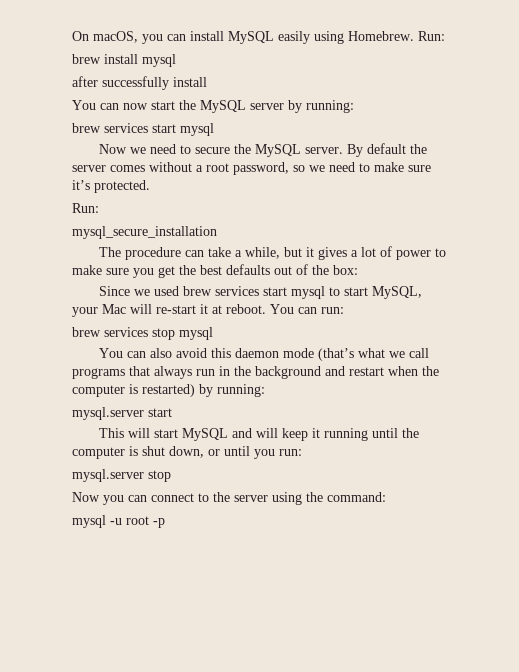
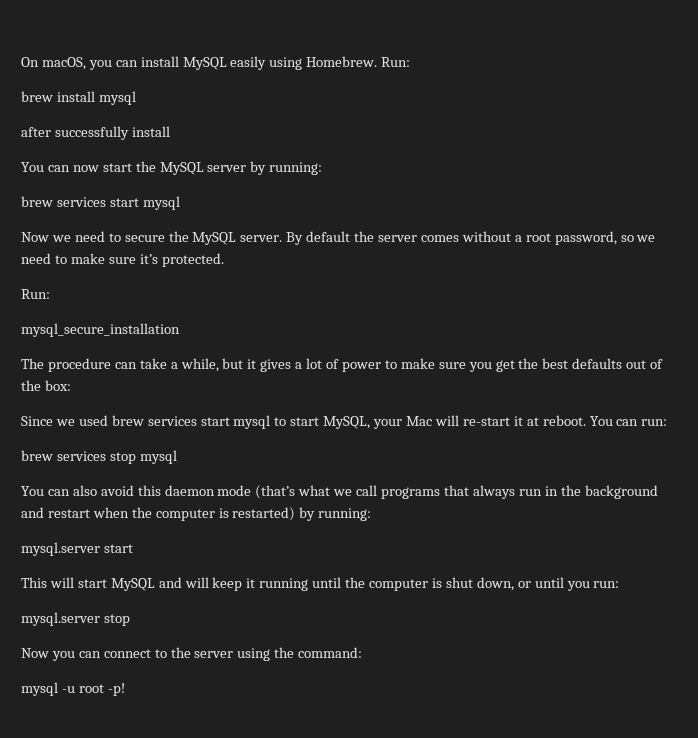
[153,518,165,528] -p -> [107,683,125,696] -p!

